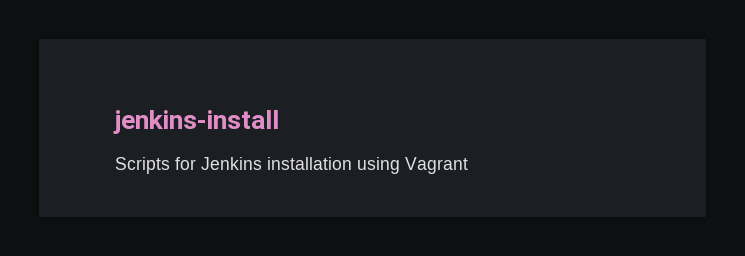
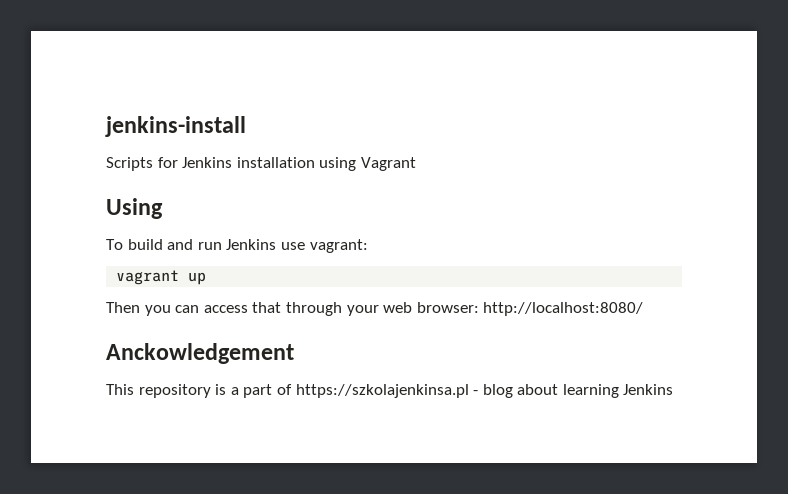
(468, 165) none -> [106,198,163,219] [106,239,368,253] [116,270,207,285] [106,302,644,316] [106,343,294,364] [106,384,674,398] // Using // To build and run Jenkins use vagrant: // vagrant up // Then you can access that through your web browser: http://localhost:8080/ // Anckowledgement // This repository is a part of https://szkolajenkinsa.pl - blog about learning Jenkins

